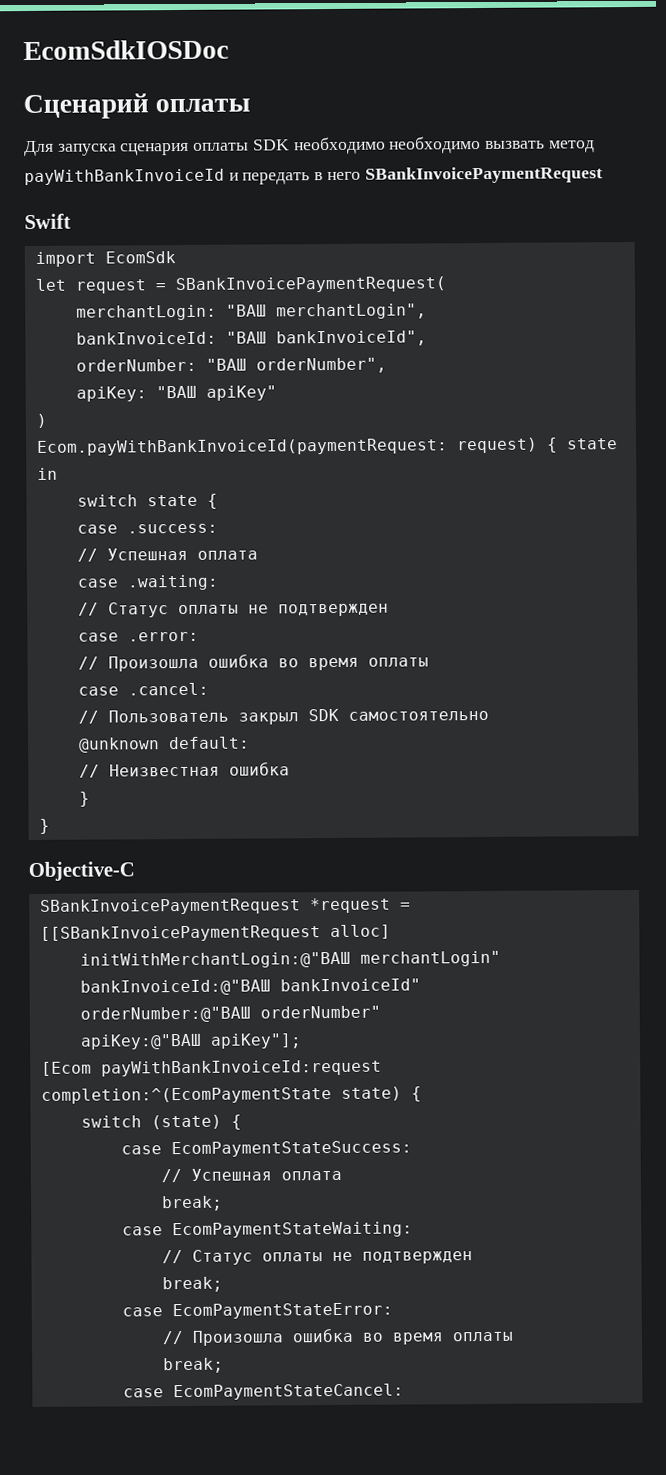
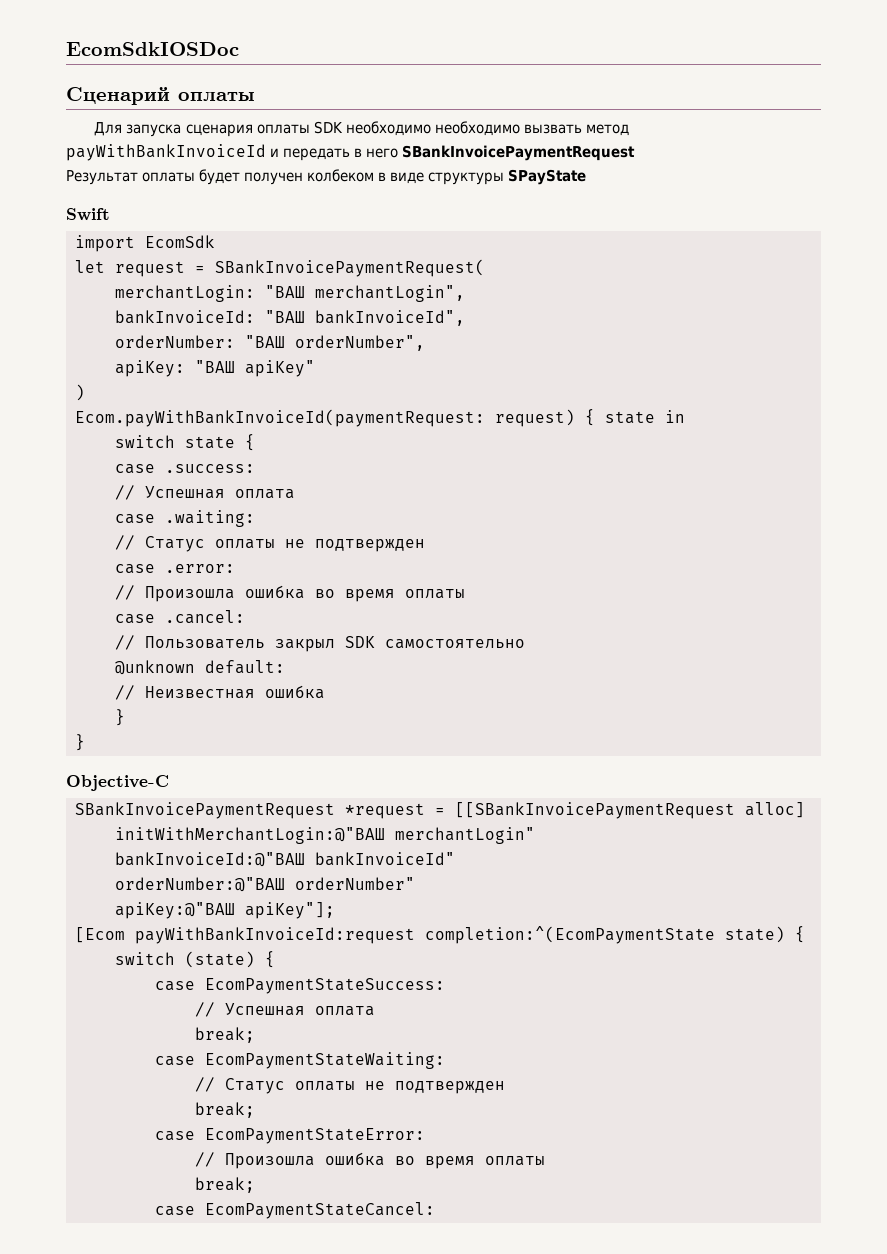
(603, 175) none -> [66,169,587,185] // Результат оплаты будет получен колбеком в виде структуры SPayState

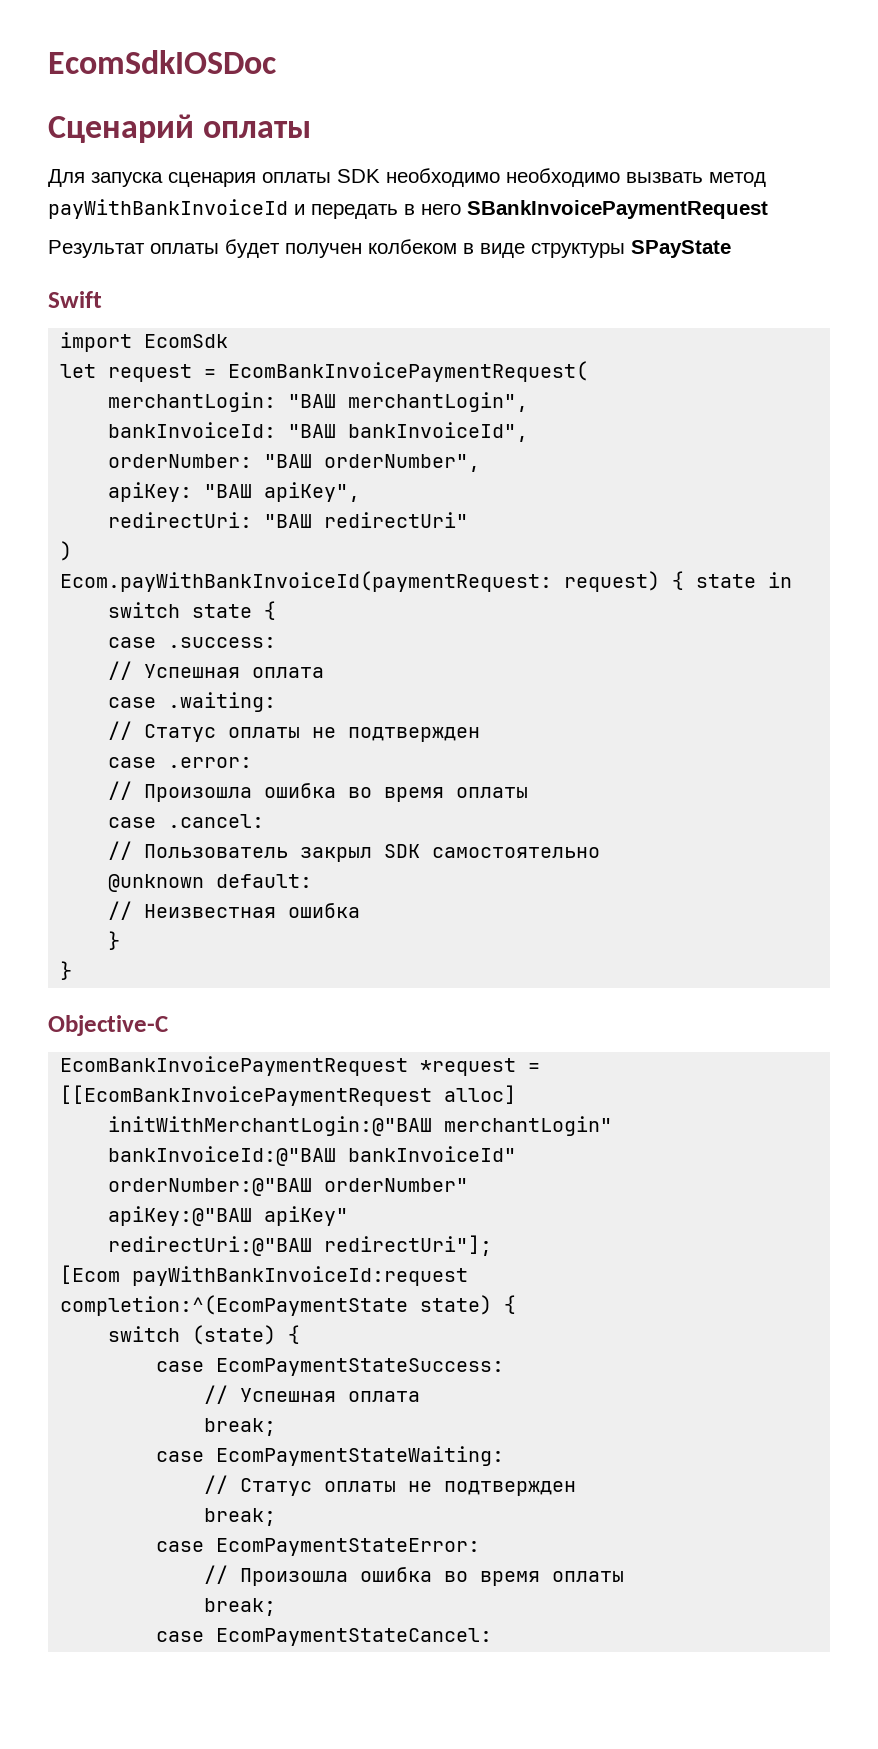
[215,259,485,277] SBankInvoicePaymentRequest( -> [228,361,589,382] EcomBankInvoicePaymentRequest(
[245,360,315,377] apiKey" -> [264,482,361,502] [108,512,469,528] apiKey", // redirectUri: "ВАШ redirectUri"
[75,802,335,819] SBankInvoicePaymentRequest -> [60,1056,409,1076] EcomBankInvoicePaymentRequest
[455,802,735,819] [[SBankInvoicePaymentRequest -> [60,1085,433,1106] [[EcomBankInvoicePaymentRequest
[245,902,335,919] apiKey"]; -> [264,1206,349,1226] [108,1235,493,1256] apiKey" // redirectUri:@"ВАШ redirectUri"];

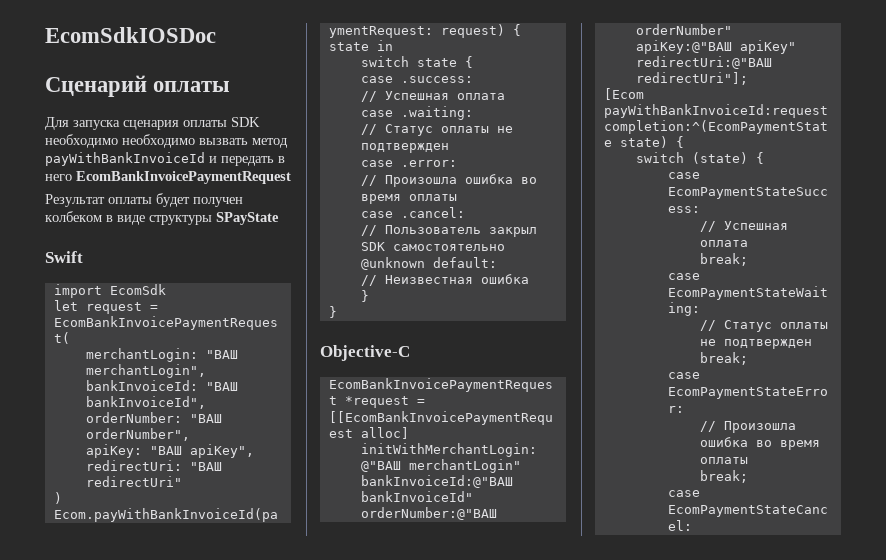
[467,200,768,219] SBankInvoicePaymentRequest -> [76,171,291,184] EcomBankInvoicePaymentRequest

